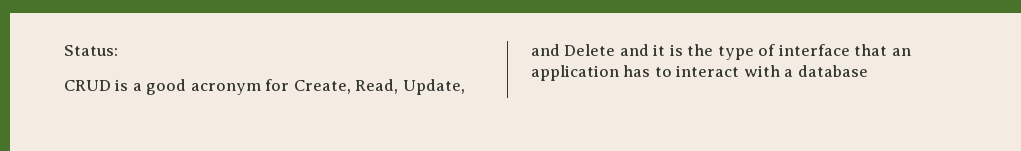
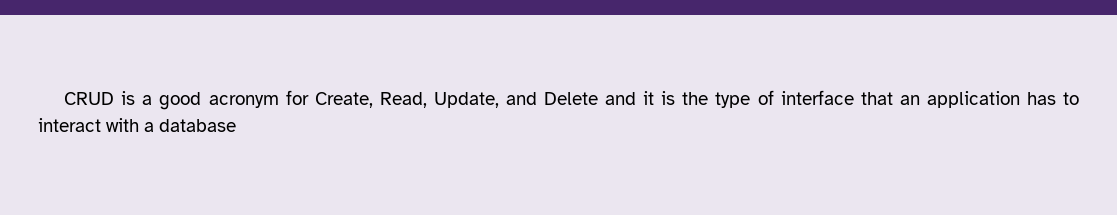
[64,45,118,56] Status: // -> (64, 98) none

